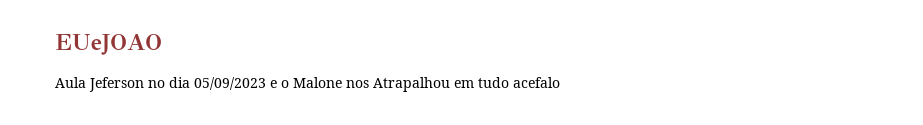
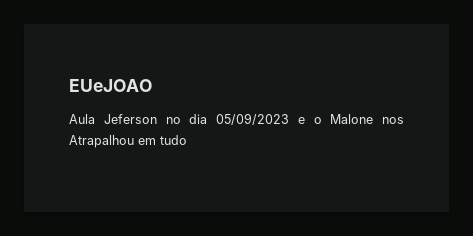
[513,77,560,88] acefalo -> (187, 140) none

